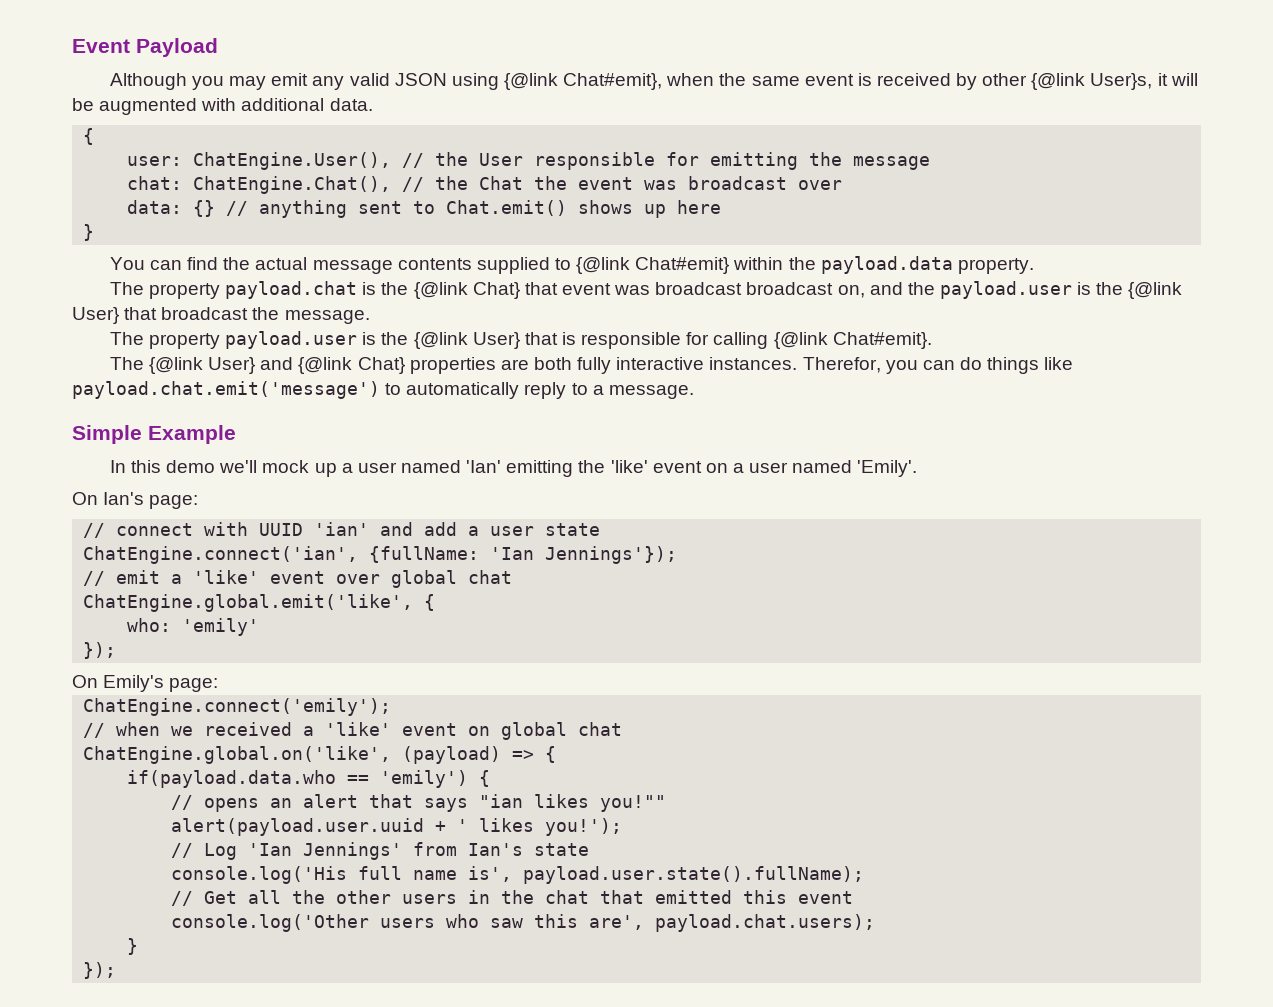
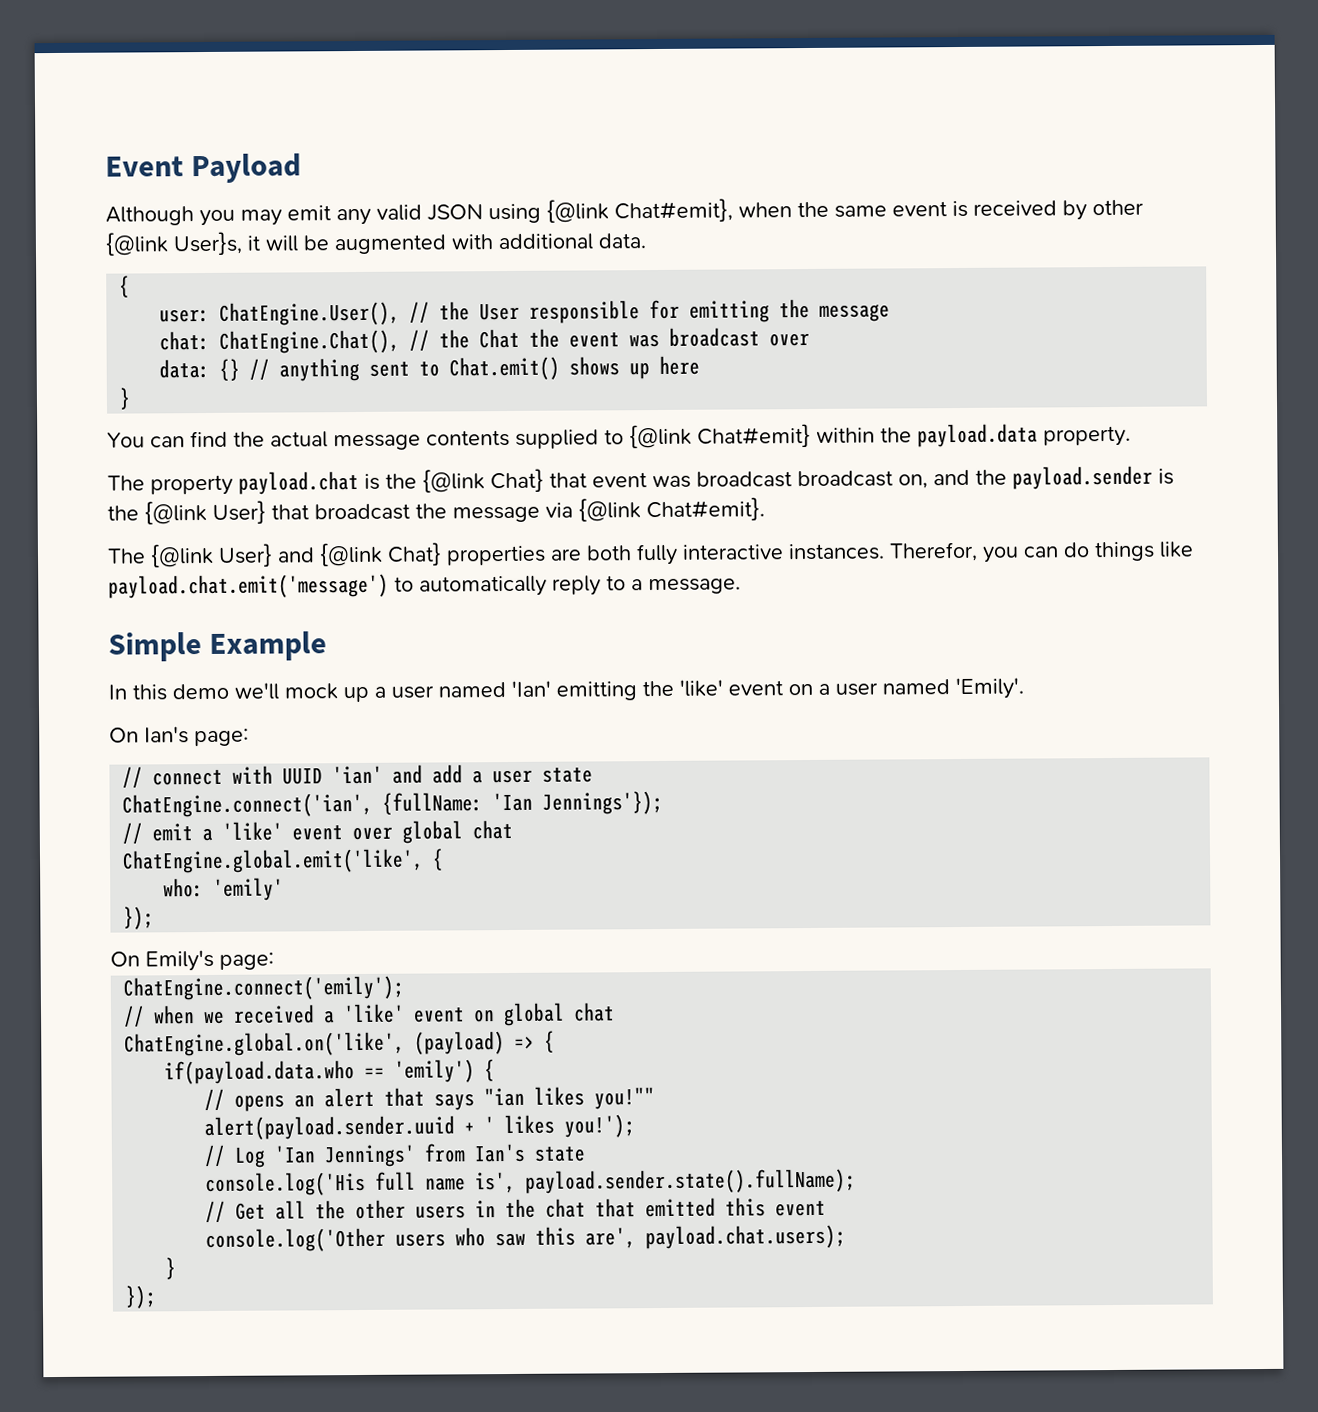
[939,281,1072,299] payload.user -> [1012,465,1153,490] payload.sender
[284,310,370,324] [109,331,769,349] message. // The property payload.user is the {@link User} that is responsible for calling -> [452,502,573,523] message via
[171,818,425,836] alert(payload.user.uuid -> [204,1115,456,1141] alert(payload.sender.uuid
[523,866,865,884] payload.user.state().fullName); -> [525,1168,857,1194] payload.sender.state().fullName);

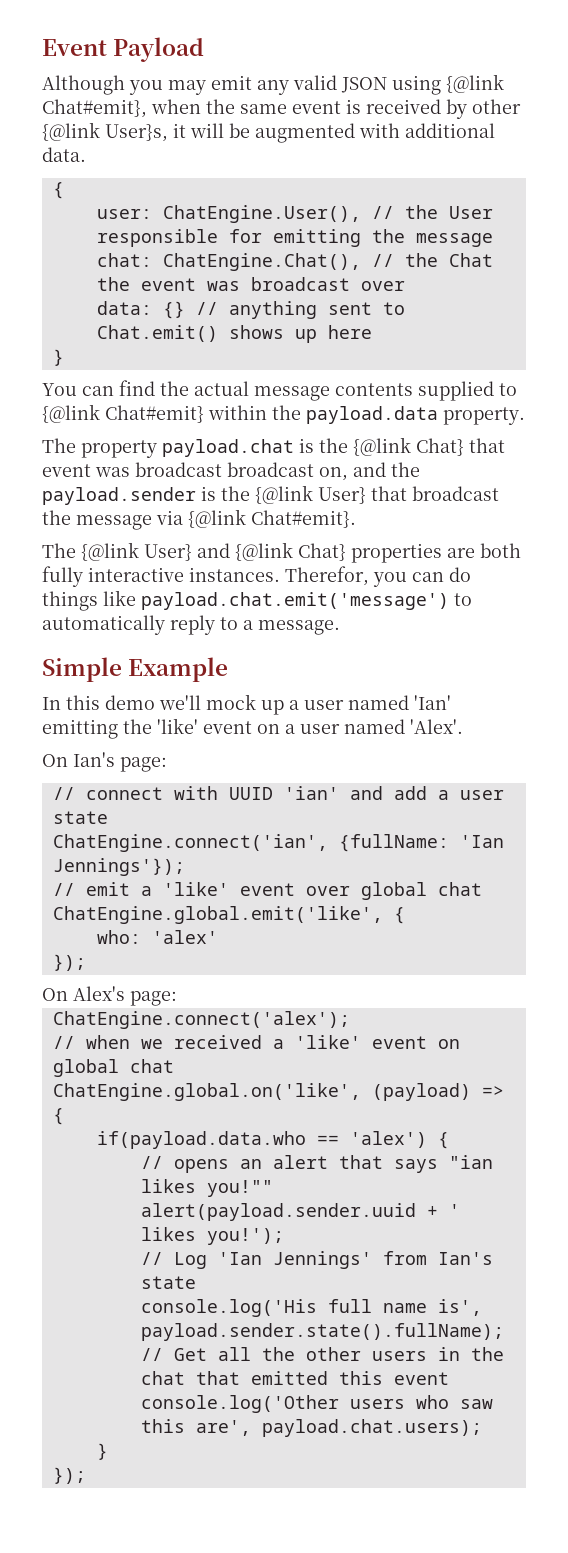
[955,677,1024,700] 'Emily'. -> [410,719,463,734] 'Alex'.
[213,877,285,901] 'emily' -> [151,930,218,944] 'alex'
[145,949,274,972] [123,975,405,1001] Emily's page: // ChatEngine.connect('emily'); -> [73,986,177,1006] [52,1011,350,1029] Alex's page: // ChatEngine.connect('alex');
[394,1059,476,1083] 'emily') -> [349,1131,427,1148] 'alex')

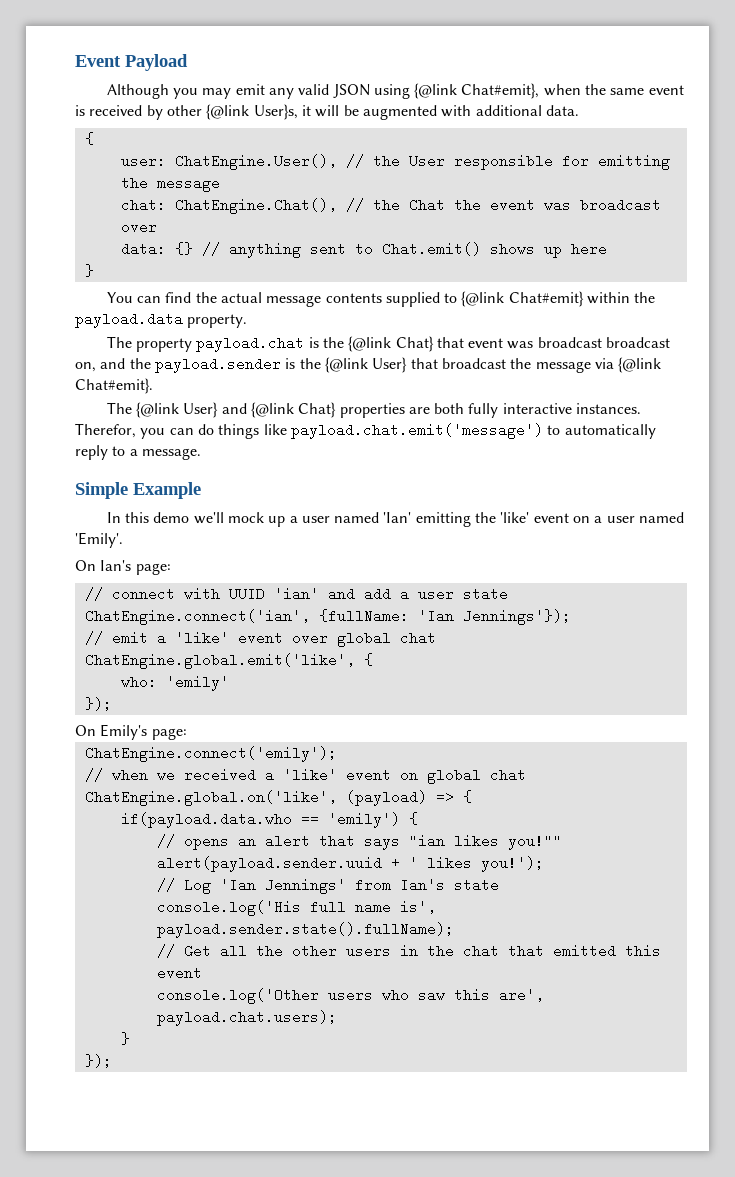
[410,719,463,734] 'Alex'. -> [75,532,123,548] 'Emily'.
[151,930,218,944] 'alex' -> [165,675,229,691] 'emily'
[73,986,177,1006] [52,1011,350,1029] Alex's page: // ChatEngine.connect('alex'); -> [100,724,187,740] [84,746,337,762] Emily's page: // ChatEngine.connect('emily');
[349,1131,427,1148] 'alex') -> [327,812,400,828] 'emily')

